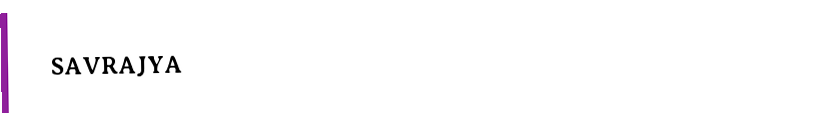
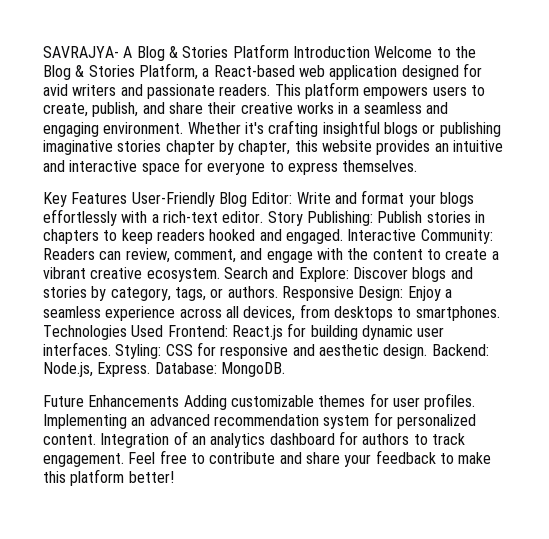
[50,55,183,78] SAVRAJYA -> [43,44,476,61] [43,63,482,80] [43,82,485,99] [43,102,449,117] [43,120,501,137] [43,140,503,155] [43,158,418,175] [43,190,474,207] [43,209,485,226] [43,229,493,244] [43,248,499,263] [43,267,473,282] [43,286,452,301] [43,304,500,321] [43,323,445,340] [43,342,489,359] [43,362,285,377] [43,393,476,410] [43,412,476,429] [43,431,465,448] [43,450,492,467] [43,469,174,486] SAVRAJYA- A Blog & Stories Platform Introduction Welcome to the Blog & Stories Platform, a React-based web application designed for avid writers and passionate readers. This platform empowers users to create, publish, and share their creative works in a seamless and engaging environment. Whether it's crafting insightful blogs or publishing imaginative stories chapter by chapter, this website provides an intuitive and interactive space for everyone to express themselves. // Key Features User-Friendly Blog Editor: Write and format your blogs effortlessly with a rich-text editor. Story Publishing: Publish stories in chapters to keep readers hooked and engaged. Interactive Community: Readers can review, comment, and engage with the content to create a vibrant creative ecosystem. Search and Explore: Discover blogs and stories by category, tags, or authors. Responsive Design: Enjoy a seamless experience across all devices, from desktops to smartphones. Technologies Used Frontend: React.js for building dynamic user interfaces. Styling: CSS for responsive and aesthetic design. Backend: Node.js, Express. Database: MongoDB. // Future Enhancements Adding customizable themes for user profiles. Implementing an advanced recommendation system for personalized content. Integration of an analytics dashboard for authors to track engagement. Feel free to contribute and share your feedback to make this platform better!

